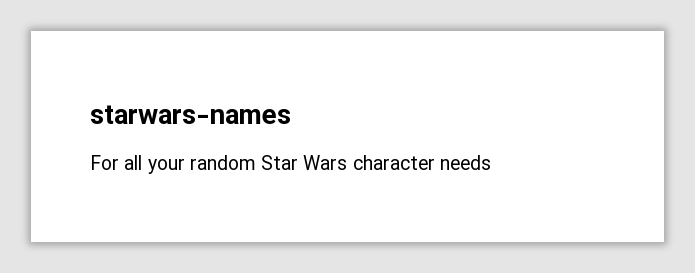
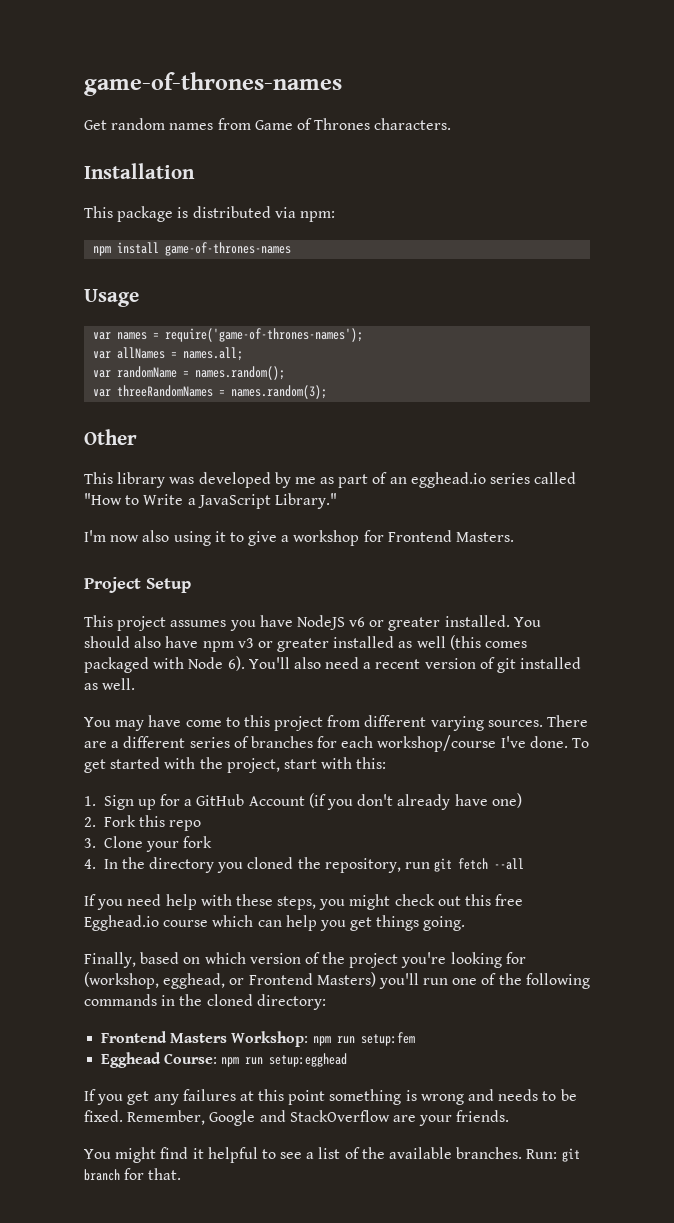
[90,105,291,124] [90,155,491,174] starwars-names // For all your random Star Wars character needs -> [84,72,342,96] [84,118,452,130] [84,163,195,179] [84,206,335,222] [93,242,292,256] [84,289,139,307] [93,328,364,342] [93,347,244,361] [93,366,286,380] [93,385,328,399] [84,429,137,445] [84,472,577,488] [84,493,337,509] [84,530,515,546] [84,577,191,593] [84,615,541,631] [84,635,528,652] [84,656,582,673] [84,678,136,690] [84,715,589,731] [84,735,590,752] [84,757,387,773] [84,793,522,810] [84,815,202,831] [84,836,213,852] [84,857,525,873] [84,894,524,910] [84,915,466,931] [84,952,526,968] [84,972,590,989] [84,994,326,1010] [101,1031,415,1047] [101,1052,348,1068] [84,1089,577,1105] [84,1110,510,1126] [84,1147,580,1163] [84,1168,182,1181] game-of-thrones-names // Get random names from Game of Thrones characters. // Installation // This package is distributed via npm: // npm install game-of-thrones-names // Usage // var names = require('game-of-thrones-names'); // var allNames = names.all; // var randomName = names.random(); // var threeRandomNames = names.random(3); // Other // This library was developed by me as part of an egghead.io series called "How to Write a JavaScript Library." // I'm now also using it to give a workshop for Frontend Masters. // Project Setup // This project assumes you have NodeJS v6 or greater installed. You should also have npm v3 or greater installed as well (this comes packaged with Node 6). You'll also need a recent version of git installed as well. // You may have come to this project from different varying sources. There are a different series of branches for each workshop/course I've done. To get started with the project, start with this: // 1. Sign up for a GitHub Account (if you don't already have one) // 2. Fork this repo // 3. Clone your fork // 4. In the directory you cloned the repository, run git fetch --all // If you need help with these steps, you might check out this free Egghead.io course which can help you get things going. // Finally, based on which version of the project you're looking for (workshop, egghead, or Frontend Masters) you'll run one of the following commands in the cloned directory: // Frontend Masters Workshop: npm run setup:fem // Egghead Course: npm run setup:egghead // If you get any failures at this point something is wrong and needs to be fixed. Remember, Google and StackOverflow are your friends. // You might find it helpful to see a list of the available branches. Run: git branch for that.

